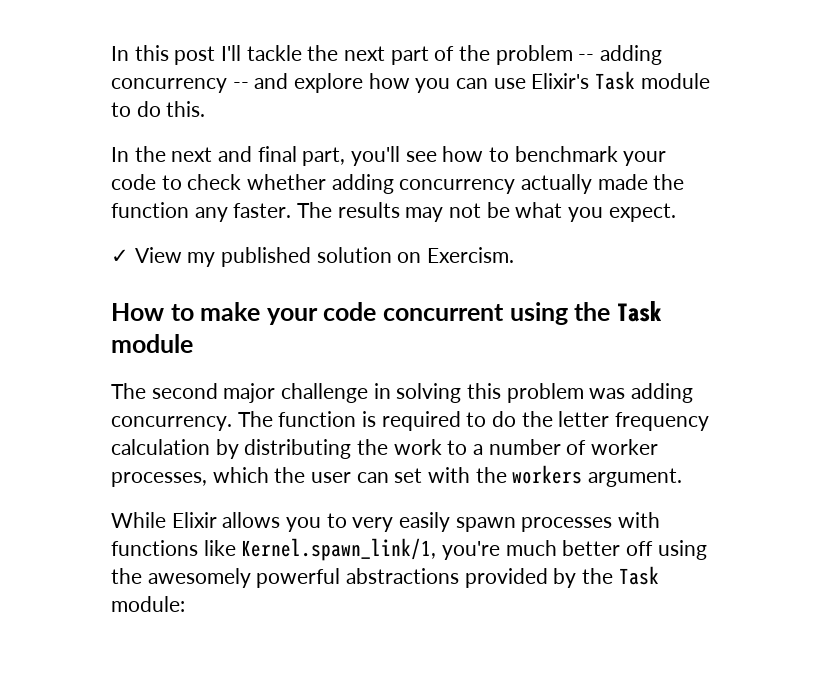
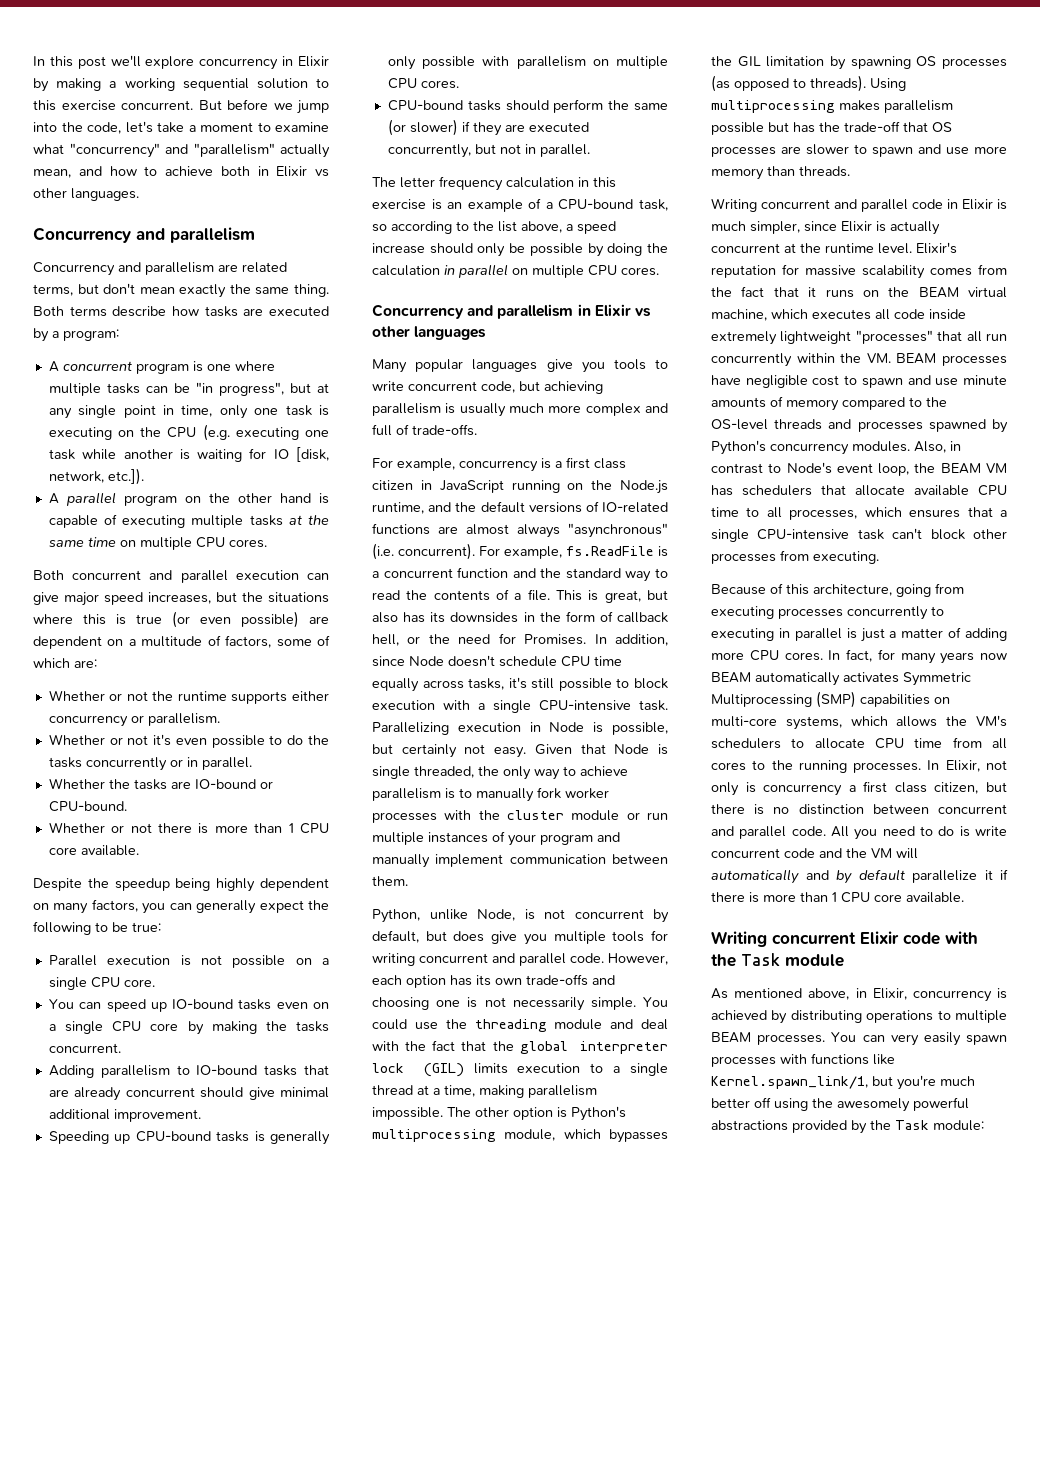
[221,45,663,65] [111,71,710,93] [111,101,206,117] [111,146,667,166] [111,174,685,194] [111,202,676,222] [111,247,515,267] [111,301,662,325] [111,334,193,353] [111,383,694,403] [111,411,710,431] [111,439,659,459] [111,465,683,487] [111,512,347,532] I'll tackle the next part of the problem -- adding concurrency -- and explore how you can use Elixir's Task module to do this. // In the next and final part, you'll see how to benchmark your code to check whether adding concurrency actually made the function any faster. The results may not be what you expect. // ✓ View my published solution on Exercism. // How to make your code concurrent using the Task module // The second major challenge in solving this problem was adding concurrency. The function is required to do the letter frequency calculation by distributing the work to a number of worker processes, which the user can set with the workers argument. // While Elixir allows you to -> [110,55,329,70] [33,78,329,92] [33,99,329,114] [33,121,329,134] [33,143,330,158] [33,166,329,178] [33,188,139,201] [33,227,255,243] [33,262,287,276] [33,283,329,298] [33,306,329,317] [33,328,119,342] [48,361,275,374] [48,382,330,396] [48,405,329,419] [48,424,330,441] [48,447,329,462] [48,468,144,485] [48,492,330,506] [48,514,330,528] [48,537,267,550] [33,570,329,583] [33,592,329,606] [33,611,329,628] [33,635,330,649] [33,658,97,668] [48,690,329,704] [48,713,220,727] [48,734,329,748] [48,757,252,771] [48,778,273,790] [48,801,127,812] [48,822,329,834] [48,845,139,856] [33,878,329,892] [33,899,329,914] [33,921,161,935] [48,955,329,968] [48,977,155,990] [48,999,329,1012] [48,1021,330,1035] [48,1043,121,1053] [48,1065,329,1078] [48,1087,329,1101] [48,1109,201,1122] [48,1131,330,1145] [387,56,668,70] [387,78,459,89] [387,99,668,113] [387,119,589,136] [387,144,590,158] [372,176,616,191] [372,198,668,212] [372,221,616,234] [372,243,668,257] [372,264,659,278] [372,304,651,319] [372,326,487,340] [372,359,668,373] [372,381,603,394] [372,403,668,417] [372,424,477,436] [372,457,626,472] [372,480,668,494] [372,501,668,514] [372,523,668,538] [372,543,668,560] [372,567,668,582] [372,589,668,603] [372,611,668,623] [372,633,668,646] [372,655,622,667] [372,677,668,692] [372,700,668,713] [372,722,668,735] [372,744,668,758] [372,766,628,780] [372,787,609,802] [372,810,668,823] [372,831,620,846] [372,854,668,868] [372,876,408,886] [372,909,669,923] [372,930,668,945] [372,953,668,966] [372,974,615,988] [372,997,668,1011] [372,1019,668,1032] [372,1040,668,1054] [372,1063,668,1077] [372,1085,597,1098] [372,1106,626,1121] [372,1129,668,1143] [711,56,1007,70] [711,75,906,92] [711,100,953,113] [711,121,952,135] [711,144,1007,157] [711,166,850,180] [711,198,1007,212] [711,221,940,235] [711,242,957,254] [711,264,1007,279] [711,286,1007,298] [711,309,966,321] [711,330,1007,345] [711,353,1007,367] [711,375,1007,388] [711,396,947,411] [711,419,1008,433] [711,440,961,455] [711,462,1007,476] [711,485,1007,496] [711,507,1007,520] [711,528,1007,542] [711,550,879,564] [711,583,964,597] [711,606,944,620] [711,627,1007,642] [711,649,1007,664] [711,672,971,686] [711,691,950,708] [711,715,1007,730] [711,737,1007,749] [711,760,1007,773] [711,781,1007,796] [711,804,1007,815] [711,826,1007,840] [711,848,918,859] [711,869,1008,884] [711,892,964,903] [711,931,978,947] [711,953,844,967] [711,988,1007,1002] [711,1010,1007,1024] [711,1032,885,1045] we'll explore concurrency in Elixir by making a working sequential solution to this exercise concurrent. But before we jump into the code, let's take a moment to examine what "concurrency" and "parallelism" actually mean, and how to achieve both in Elixir vs other languages. // Concurrency and parallelism // Concurrency and parallelism are related terms, but don't mean exactly the same thing. Both terms describe how tasks are executed by a program: // A concurrent program is one where multiple tasks can be "in progress", but at any single point in time, only one task is executing on the CPU (e.g. executing one task while another is waiting for IO [disk, network, etc.]). // A parallel program on the other hand is capable of executing multiple tasks at the same time on multiple CPU cores. // Both concurrent and parallel execution can give major speed increases, but the situations where this is true (or even possible) are dependent on a multitude of factors, some of which are: // Whether or not the runtime supports either concurrency or parallelism. // Whether or not it's even possible to do the tasks concurrently or in parallel. // Whether the tasks are IO-bound or CPU-bound. // Whether or not there is more than 1 CPU core available. // Despite the speedup being highly dependent on many factors, you can generally expect the following to be true: // Parallel execution is not possible on a single CPU core. // You can speed up IO-bound tasks even on a single CPU core by making the tasks concurrent. // Adding parallelism to IO-bound tasks that are already concurrent should give minimal additional improvement. // Speeding up CPU-bound tasks is generally only possible with parallelism on multiple CPU cores. // CPU-bound tasks should perform the same (or slower) if they are executed concurrently, but not in parallel. // The letter frequency calculation in this exercise is an example of a CPU-bound task, so according to the list above, a speed increase should only be possible by doing the calculation in parallel on multiple CPU cores. // Concurrency and parallelism in Elixir vs other languages // Many popular languages give you tools to write concurrent code, but achieving parallelism is usually much more complex and full of trade-offs. // For example, concurrency is a first class citizen in JavaScript running on the Node.js runtime, and the default versions of IO-related functions are almost always "asynchronous" (i.e. concurrent). For example, fs.ReadFile is a concurrent function and the standard way to read the contents of a file. This is great, but also has its downsides in the form of callback hell, or the need for Promises. In addition, since Node doesn't schedule CPU time equally across tasks, it's still possible to block execution with a single CPU-intensive task. Parallelizing execution in Node is possible, but certainly not easy. Given that Node is single threaded, the only way to achieve parallelism is to manually fork worker processes with the cluster module or run multiple instances of your program and manually implement communication between them. // Python, unlike Node, is not concurrent by default, but does give you multiple tools for writing concurrent and parallel code. However, each option has its own trade-offs and choosing one is not necessarily simple. You could use the threading module and deal with the fact that the global interpreter lock (GIL) limits execution to a single thread at a time, making parallelism impossible. The other option is Python's multiprocessing module, which bypasses the GIL limitation by spawning OS processes (as opposed to threads). Using multiprocessing makes parallelism possible but has the trade-off that OS processes are slower to spawn and use more memory than threads. // Writing concurrent and parallel code in Elixir is much simpler, since Elixir is actually concurrent at the runtime level. Elixir's reputation for massive scalability comes from the fact that it runs on the BEAM virtual machine, which executes all code inside extremely lightweight "processes" that all run concurrently within the VM. BEAM processes have negligible cost to spawn and use minute amounts of memory compared to the OS-level threads and processes spawned by Python's concurrency modules. Also, in contrast to Node's event loop, the BEAM VM has schedulers that allocate available CPU time to all processes, which ensures that a single CPU-intensive task can't block other processes from executing. // Because of this architecture, going from executing processes concurrently to executing in parallel is just a matter of adding more CPU cores. In fact, for many years now BEAM automatically activates Symmetric Multiprocessing (SMP) capabilities on multi-core systems, which allows the VM's schedulers to allocate CPU time from all cores to the running processes. In Elixir, not only is concurrency a first class citizen, but there is no distinction between concurrent and parallel code. All you need to do is write concurrent code and the VM will automatically and by default parallelize it if there is more than 1 CPU core available. // Writing concurrent Elixir code with the Task module // As mentioned above, in Elixir, concurrency is achieved by distributing operations to multiple BEAM processes. You can
(437, 549) none -> [872,1076,893,1086] but

